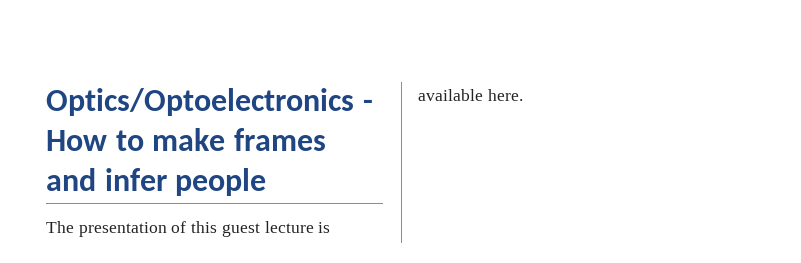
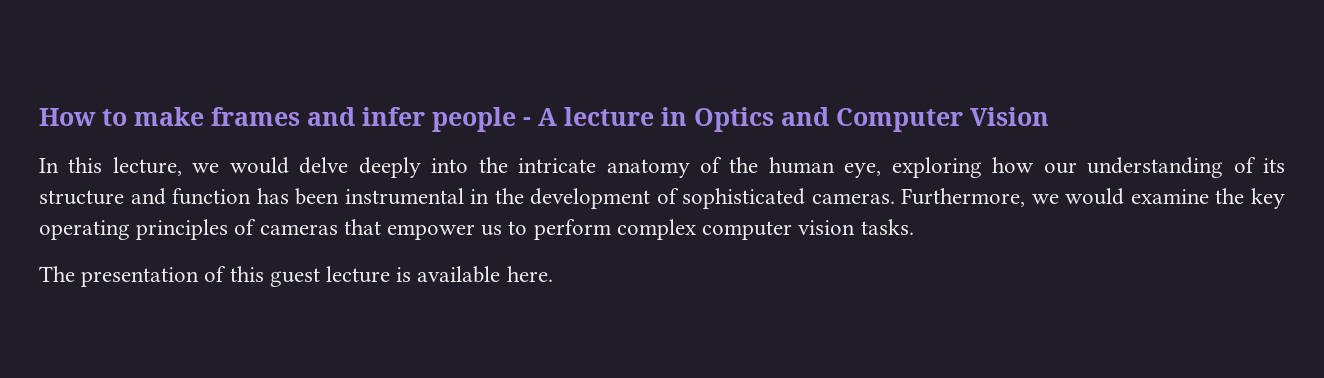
[46,88,373,116] Optics/Optoelectronics - -> (39, 117) none
(267, 182) none -> [523,107,1049,132] [39,157,1286,178] [39,188,1285,209] [39,219,914,240] - A lecture in Optics and Computer Vision // In this lecture, we would delve deeply into the intricate anatomy of the human eye, exploring how our understanding of its structure and function has been instrumental in the development of sophisticated cameras. Furthermore, we would examine the key operating principles of cameras that empower us to perform complex computer vision tasks.

